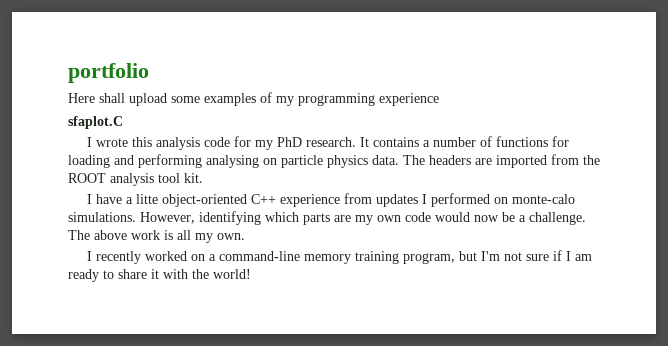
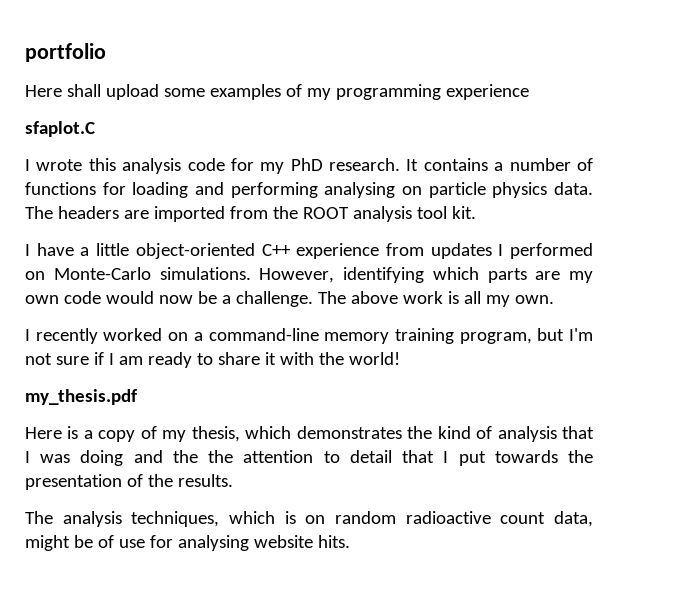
[135,194,158,204] litte -> [96,243,130,256] little
[511,194,575,204] monte-calo -> [53,267,151,280] Monte-Carlo
(251, 274) none -> [25,389,137,405] [25,426,594,442] [25,450,593,466] [25,474,233,490] [25,511,593,527] [25,535,350,551] // my_thesis.pdf // Here is a copy of my thesis, which demonstrates the kind of analysis that I was doing and the the attention to detail that I put towards the presentation of the results. // The analysis techniques, which is on random radioactive count data, might be of use for analysing website hits.

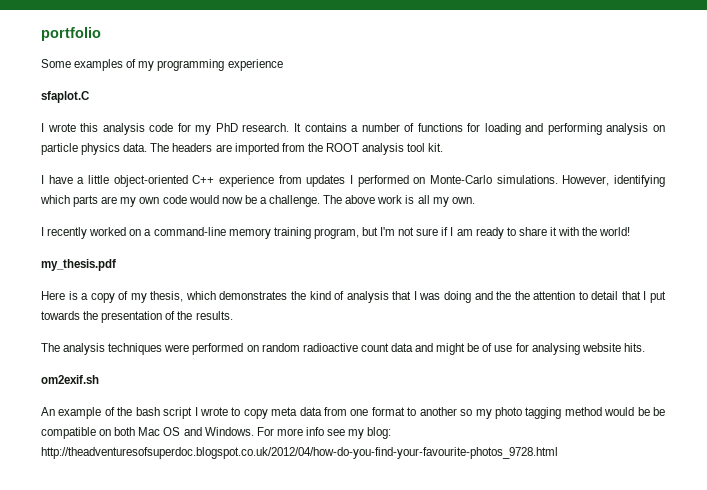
[25,84,205,100] Here shall upload some -> [41,59,71,68] Some
[324,182,396,198] analysing -> [606,123,649,135] analysis
[131,511,296,527] techniques, which is -> [108,343,244,355] techniques were performed
[554,511,593,527] data, -> [390,343,434,352] data and
(350, 541) none -> [41,375,99,384] [41,407,665,419] [41,427,392,439] [41,447,558,459] // om2exif.sh // An example of the bash script I wrote to copy meta data from one format to another so my photo tagging method would be be compatible on both Mac OS and Windows. For more info see my blog: http://theadventuresofsuperdoc.blogspot.co.uk/2012/04/how-do-you-find-your-favourite-photos_9728.html

